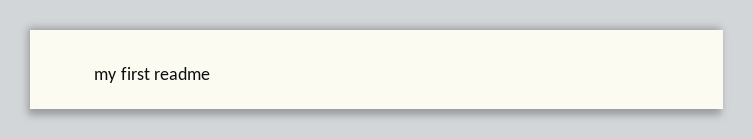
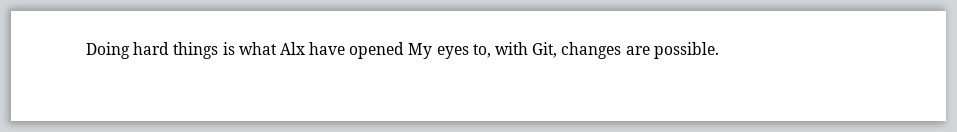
[94,67,211,83] my first readme -> [86,42,719,59] Doing hard things is what Alx have opened My eyes to, with Git, changes are possible.

